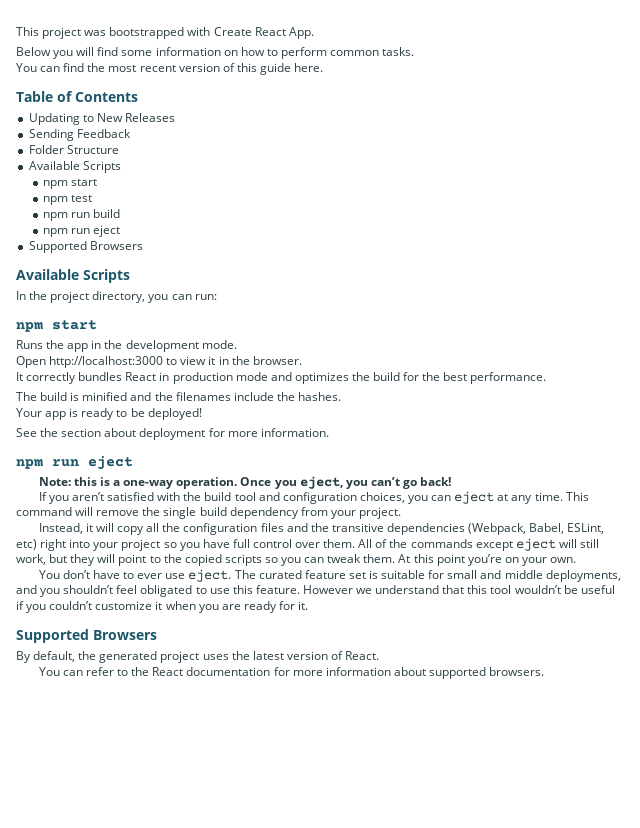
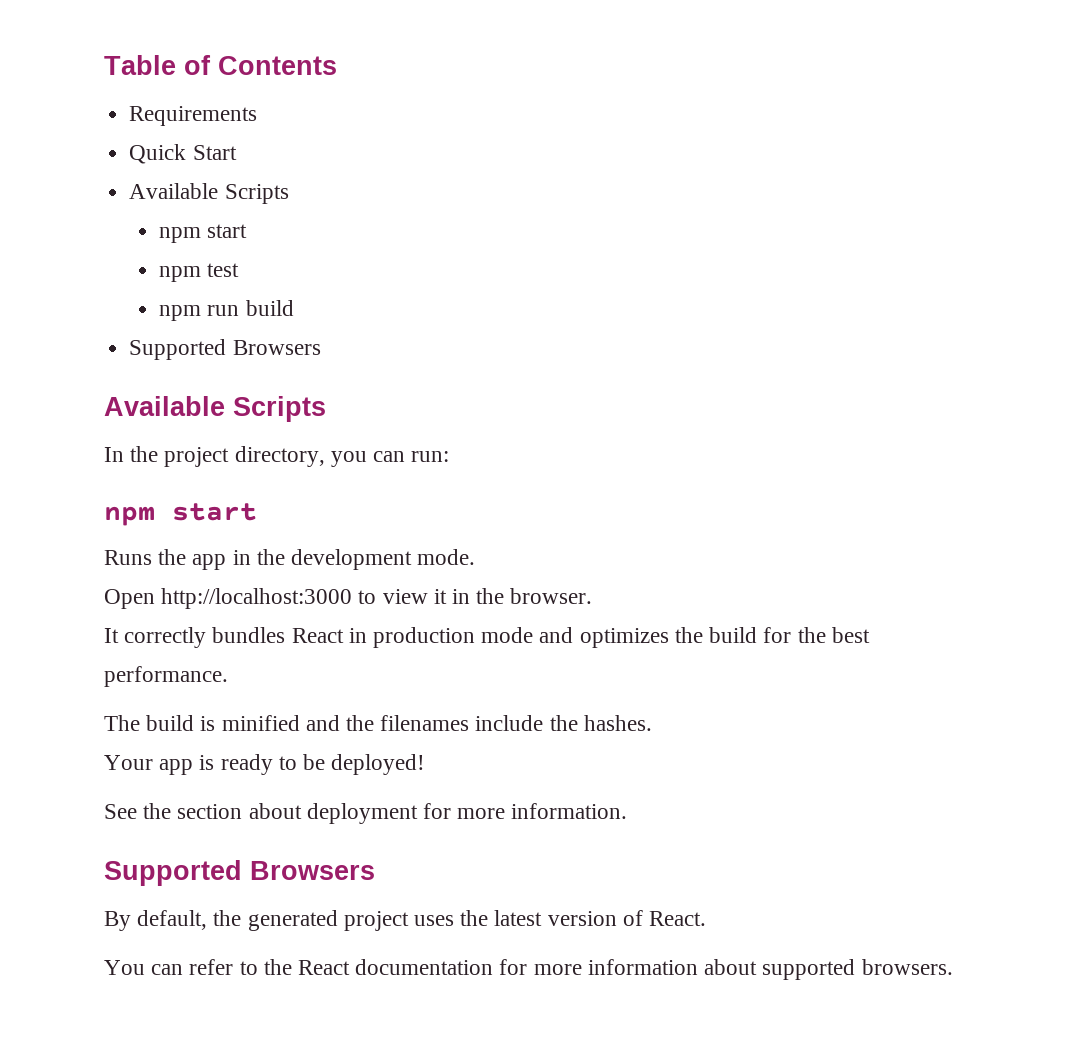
[16,27,314,39] [16,47,415,59] [16,63,324,75] [16,91,138,102] [28,113,175,125] [28,129,131,141] [28,145,119,154] This project was bootstrapped with Create React App. // Below you will find some information on how to perform common tasks. // You can find the most recent version of this guide here. // Table of Contents // Updating to New Releases // Sending Feedback // Folder Structure -> [104,55,337,75] [129,106,258,126] [129,144,237,164] Table of Contents // Requirements // Quick Start
[43,225,121,237] // npm run eject -> (294, 308) none
[16,456,133,470] [38,476,452,489] [38,491,589,504] [16,507,401,519] [38,523,605,535] [16,538,599,551] [16,554,577,566] [38,569,621,582] [16,585,615,597] [16,601,309,613] // npm run eject // Note: this is a one-way operation. Once you eject, you can’t go back! // If you aren’t satisfied with the build tool and configuration choices, you can eject at any time. This command will remove the single build dependency from your project. // Instead, it will copy all the configuration files and the transitive dependencies (Webpack, Babel, ESLint, etc) right into your project so you have full control over them. All of the commands except eject will still work, but they will point to the copied scripts so you can tweak them. At this point you’re on your own. // You don’t have to ever use eject. The curated feature set is suitable for small and middle deployments, and you shouldn’t feel obligated to use this feature. However we understand that this tool wouldn’t be useful if you couldn’t customize it when you are ready for it. -> (628, 811) none

